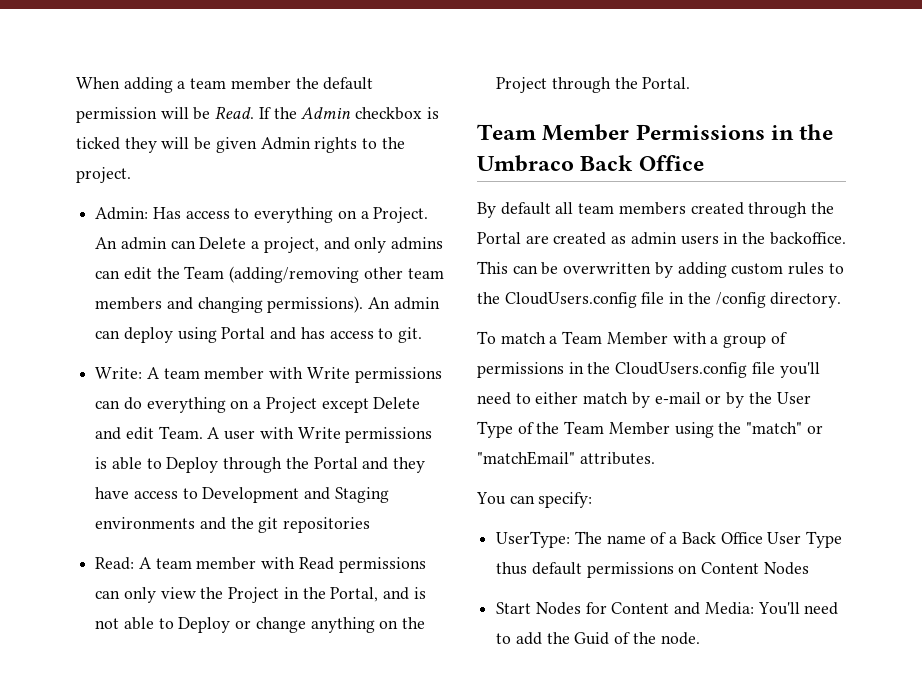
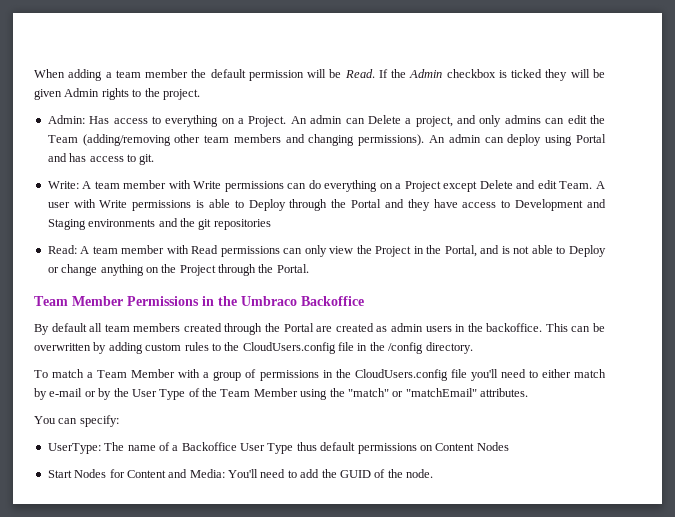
[580,155,704,171] Back Office -> [301,296,364,306] Backoffice
[681,532,763,544] Back Office -> [181,442,237,451] Backoffice
[574,632,610,645] Guid -> [339,470,371,478] GUID

